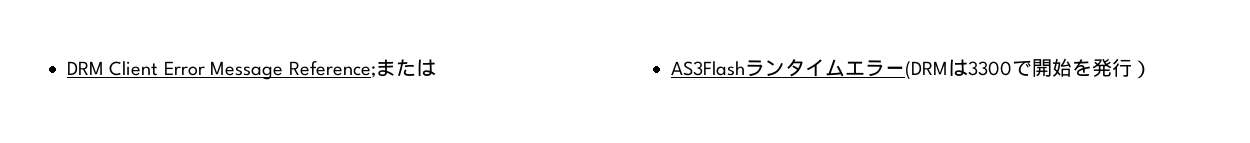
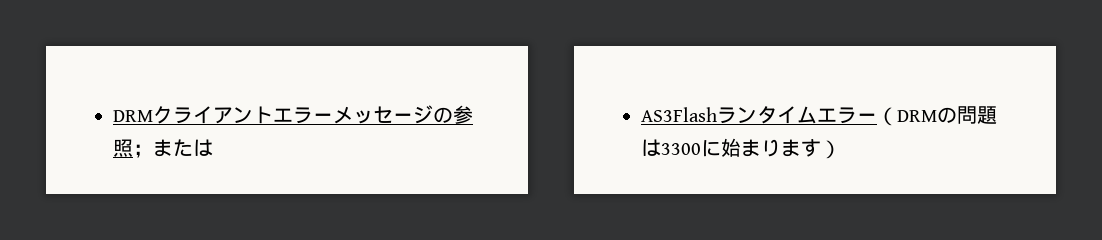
[67,61,376,80] DRM Client Error Message Reference; -> [113,105,473,124] [113,139,153,158] DRMクライアントエラーメッセージの参照；
[905,58,1132,80] (DRMは3300で開始を発行 -> [877,106,997,126] [641,138,821,157] （DRMの問題は3300に始まります

